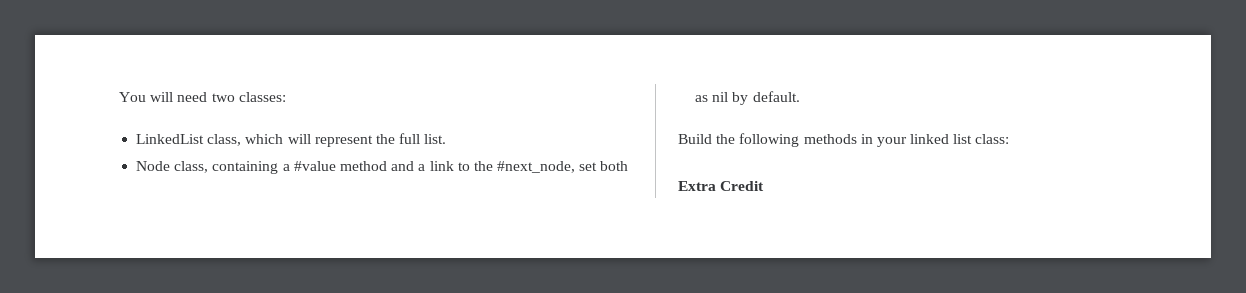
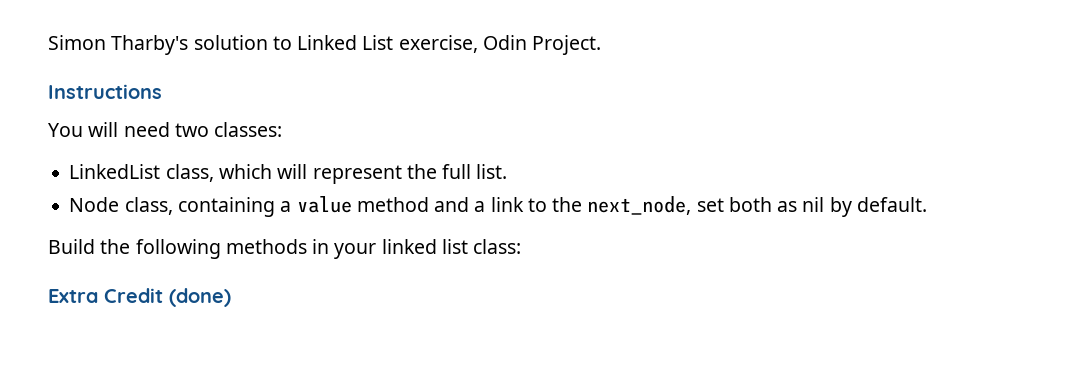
(119, 97) none -> [48,35,602,55] [48,84,162,99] Simon Tharby's solution to Linked List exercise, Odin Project. // Instructions //
[293,161,336,171] #value -> [296,196,352,213] value
[497,161,576,173] #next_node, -> [587,196,692,215] next_node,
(765, 186) none -> [169,288,231,307] (done)

